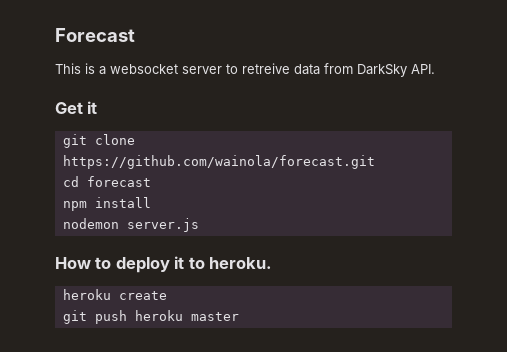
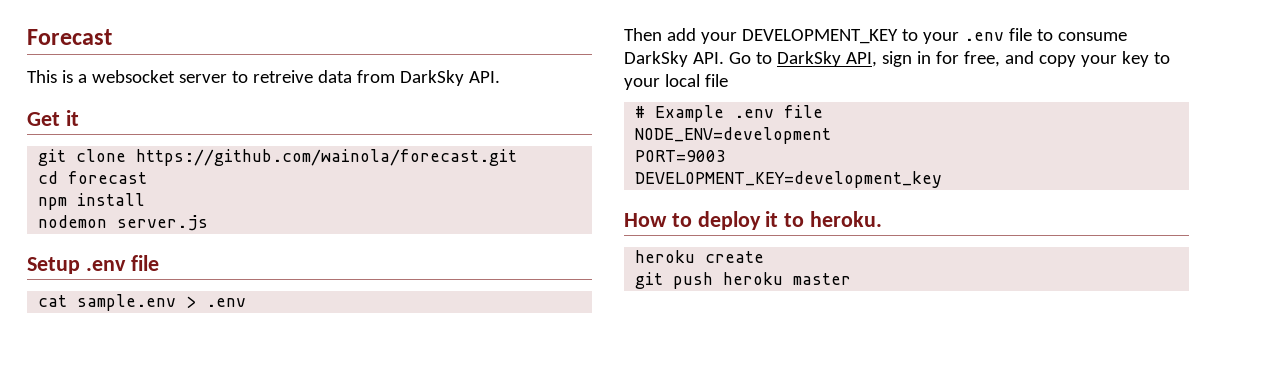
(199, 225) none -> [27,255,159,274] [38,294,247,311] [624,28,1127,44] [624,51,1170,67] [624,74,728,90] [635,105,824,122] [635,127,832,144] [635,150,727,162] [635,171,943,188] // Setup .env file // cat sample.env > .env // Then add your DEVELOPMENT_KEY to your .env file to consume DarkSky API. Go to DarkSky API, sign in for free, and copy your key to your local file // # Example .env file // NODE_ENV=development // PORT=9003 // DEVELOPMENT_KEY=development_key

